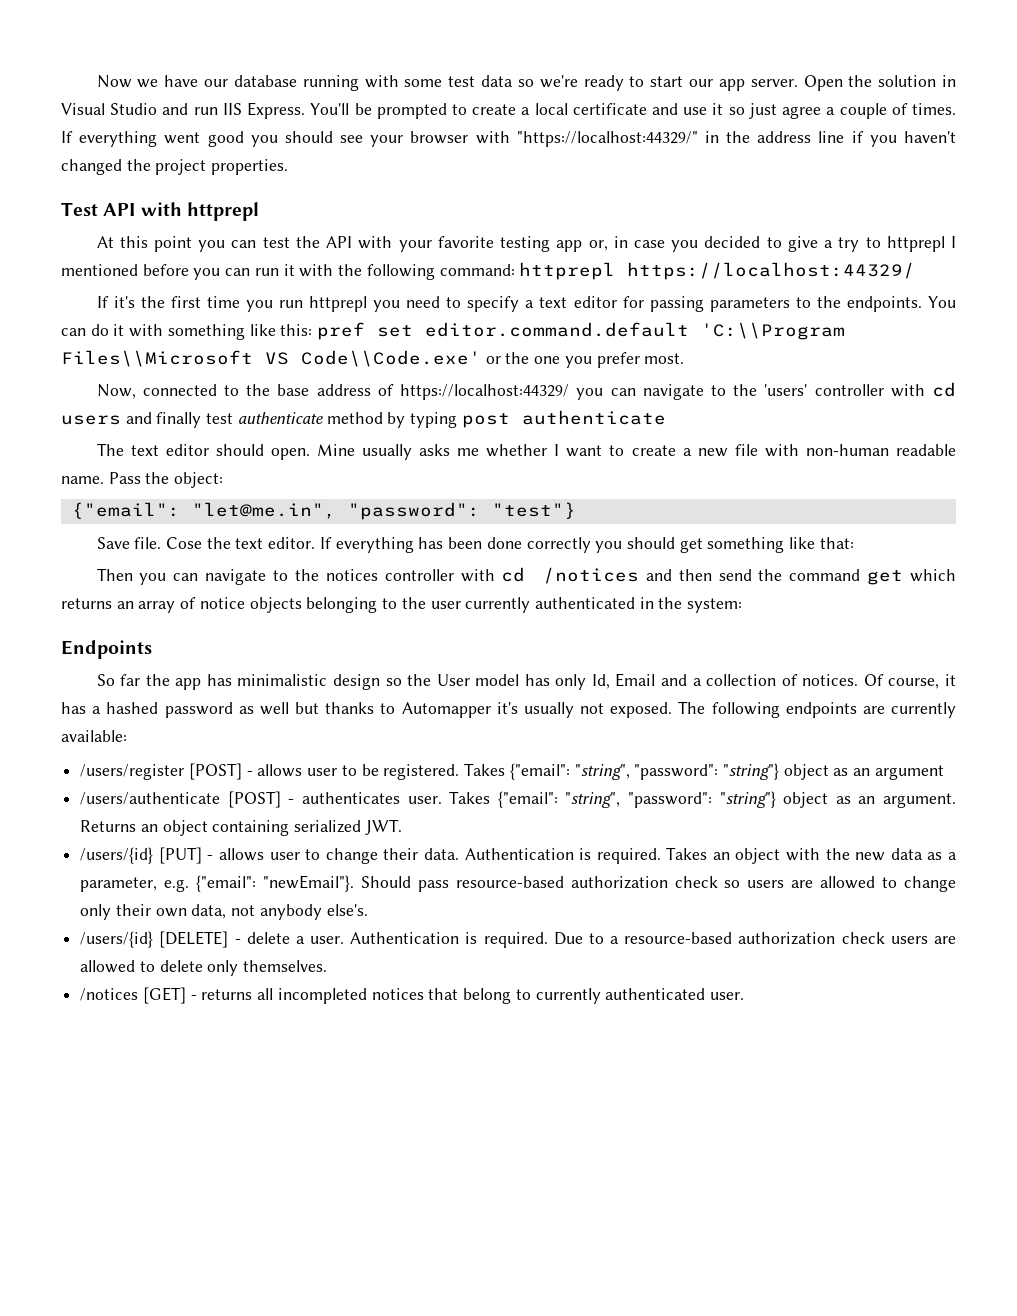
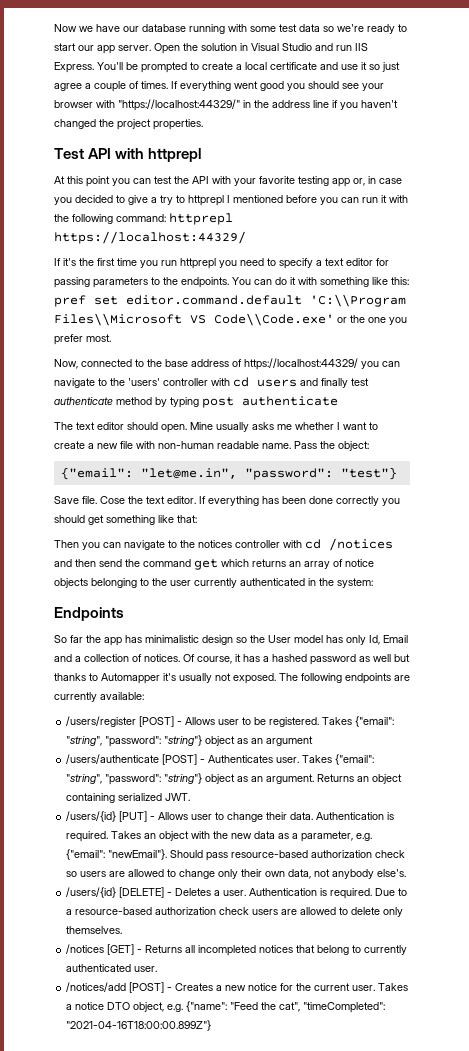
[257,764,303,777] allows -> [185,717,216,725] Allows
[302,792,401,804] authenticates -> [208,755,274,763] Authenticates
[219,848,265,861] allows -> [158,812,189,820] Allows
[246,932,290,944] delete -> [175,888,212,896] Deletes
[201,989,253,1000] returns -> [145,945,183,953] Returns
(744, 996) none -> [66,982,409,993] [66,1001,386,1013] [66,1020,212,1031] // /notices/add [POST] - Creates a new notice for the current user. Takes a notice DTO object, e.g. {"name": "Feed the cat", "timeCompleted": "2021-04-16T18:00:00.899Z"}

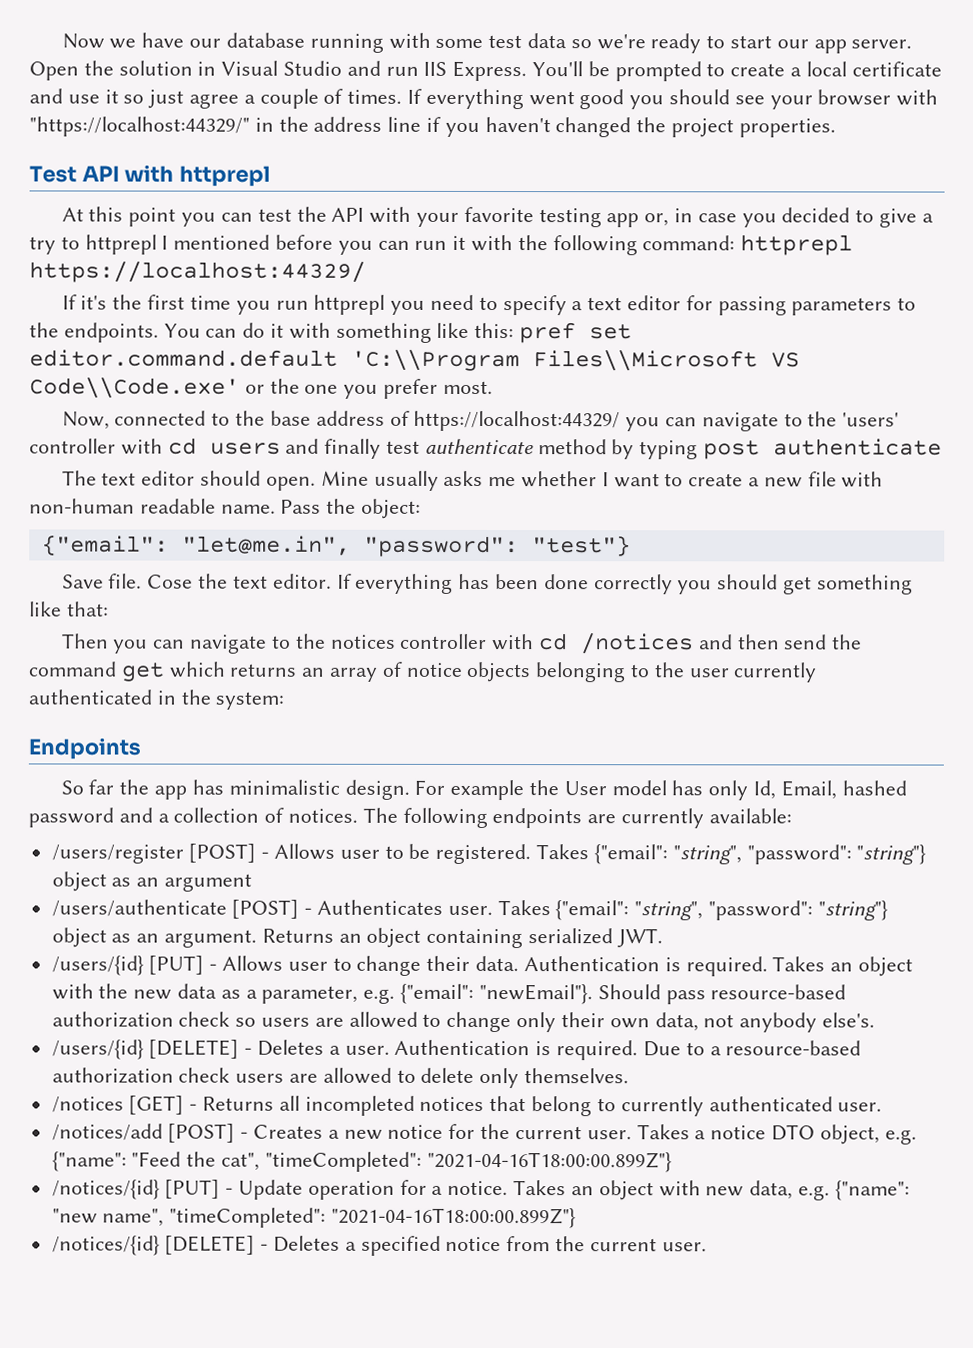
[202,635,247,645] design so -> [344,779,525,801] design. For example
[383,635,408,643] Email -> [780,780,907,800] [28,807,114,828] Email, hashed password
[183,654,410,665] [54,673,276,684] Of course, it has a hashed password as well but thanks to Automapper it's usually not exposed. -> (359, 815) none
(212, 1025) none -> [51,1179,910,1201] [51,1207,577,1229] [51,1235,707,1256] // /notices/{id} [PUT] - Update operation for a notice. Takes an object with new data, e.g. {"name": "new name", "timeCompleted": "2021-04-16T18:00:00.899Z"} // /notices/{id} [DELETE] - Deletes a specified notice from the current user.

